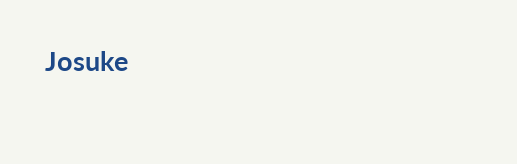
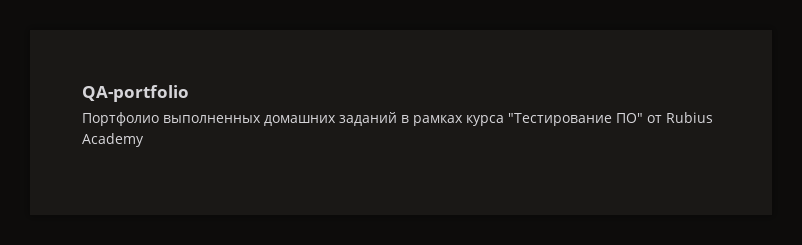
[45,51,128,71] Josuke -> [82,85,189,102] [82,112,713,126] [82,133,144,147] QA-portfolio // Портфолио выполненных домашних заданий в рамках курса "Тестирование ПО" от Rubius Academy

